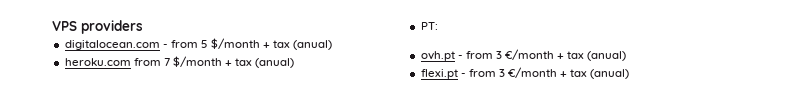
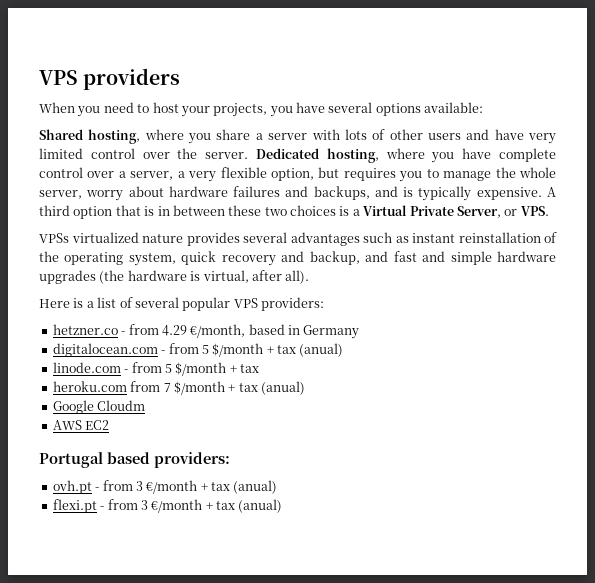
(143, 27) none -> [39,102,484,117] [39,129,556,144] [39,148,556,163] [39,167,556,182] [39,186,556,201] [39,205,549,219] [39,232,557,246] [39,251,556,266] [39,270,310,284] [39,297,324,311] [52,324,360,339] // When you need to host your projects, you have several options available: // Shared hosting, where you share a server with lots of other users and have very limited control over the server. Dedicated hosting, where you have complete control over a server, a very flexible option, but requires you to manage the whole server, worry about hardware failures and backups, and is typically expensive. A third option that is in between these two choices is a Virtual Private Server, or VPS. // VPSs virtualized nature provides several advantages such as instant reinstallation of the operating system, quick recovery and backup, and fast and simple hardware upgrades (the hardware is virtual, after all). // Here is a list of several popular VPS providers: // hetzner.co - from 4.29 €/month, based in Germany
(333, 45) none -> [52,362,259,376] // linode.com - from 5 $/month + tax
[420,22,438,30] PT: -> [52,400,146,414] [52,420,110,430] [39,452,230,468] Google Cloudm // AWS EC2 // Portugal based providers:

